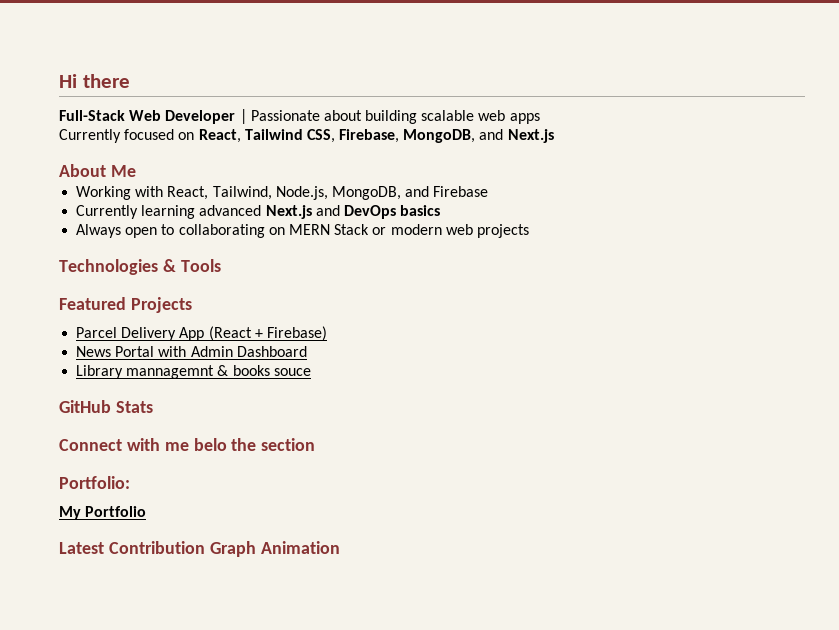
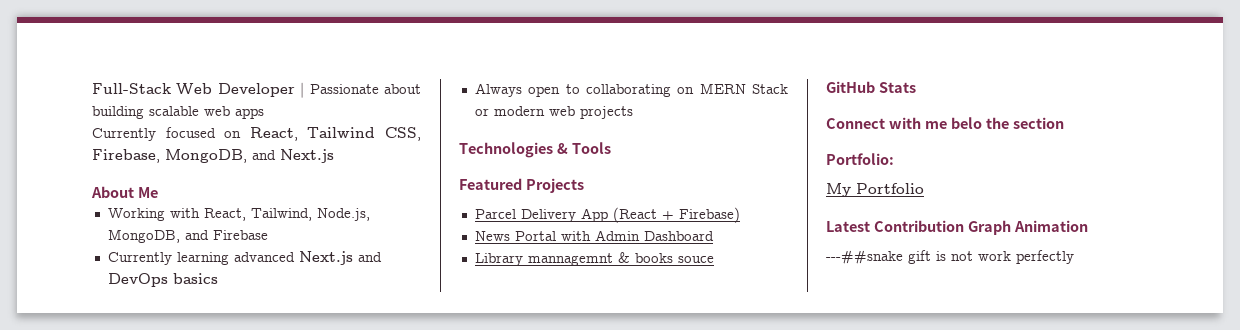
[59,74,130,88] Hi there // -> (92, 88) none
(340, 547) none -> [826,250,1074,264] // ---##snake gift is not work perfectly

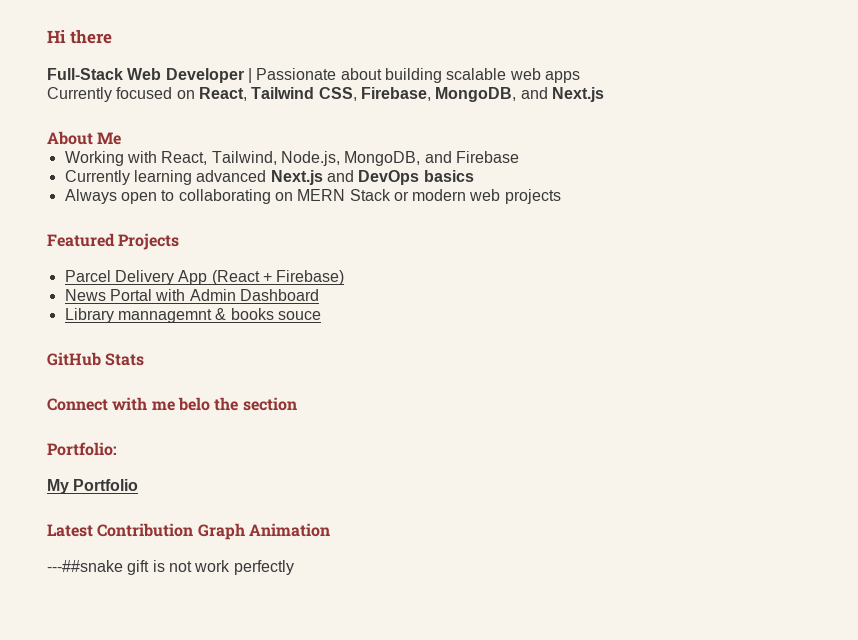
(92, 88) none -> [47,30,112,44] Hi there //
[459,142,611,158] // Technologies & Tools -> (561, 196) none

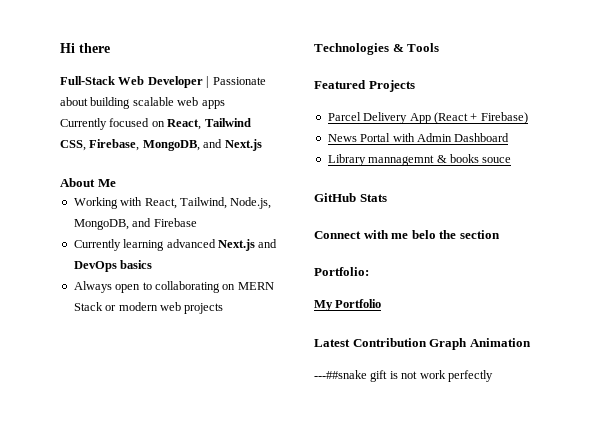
(561, 196) none -> [314,43,440,55] // Technologies & Tools

